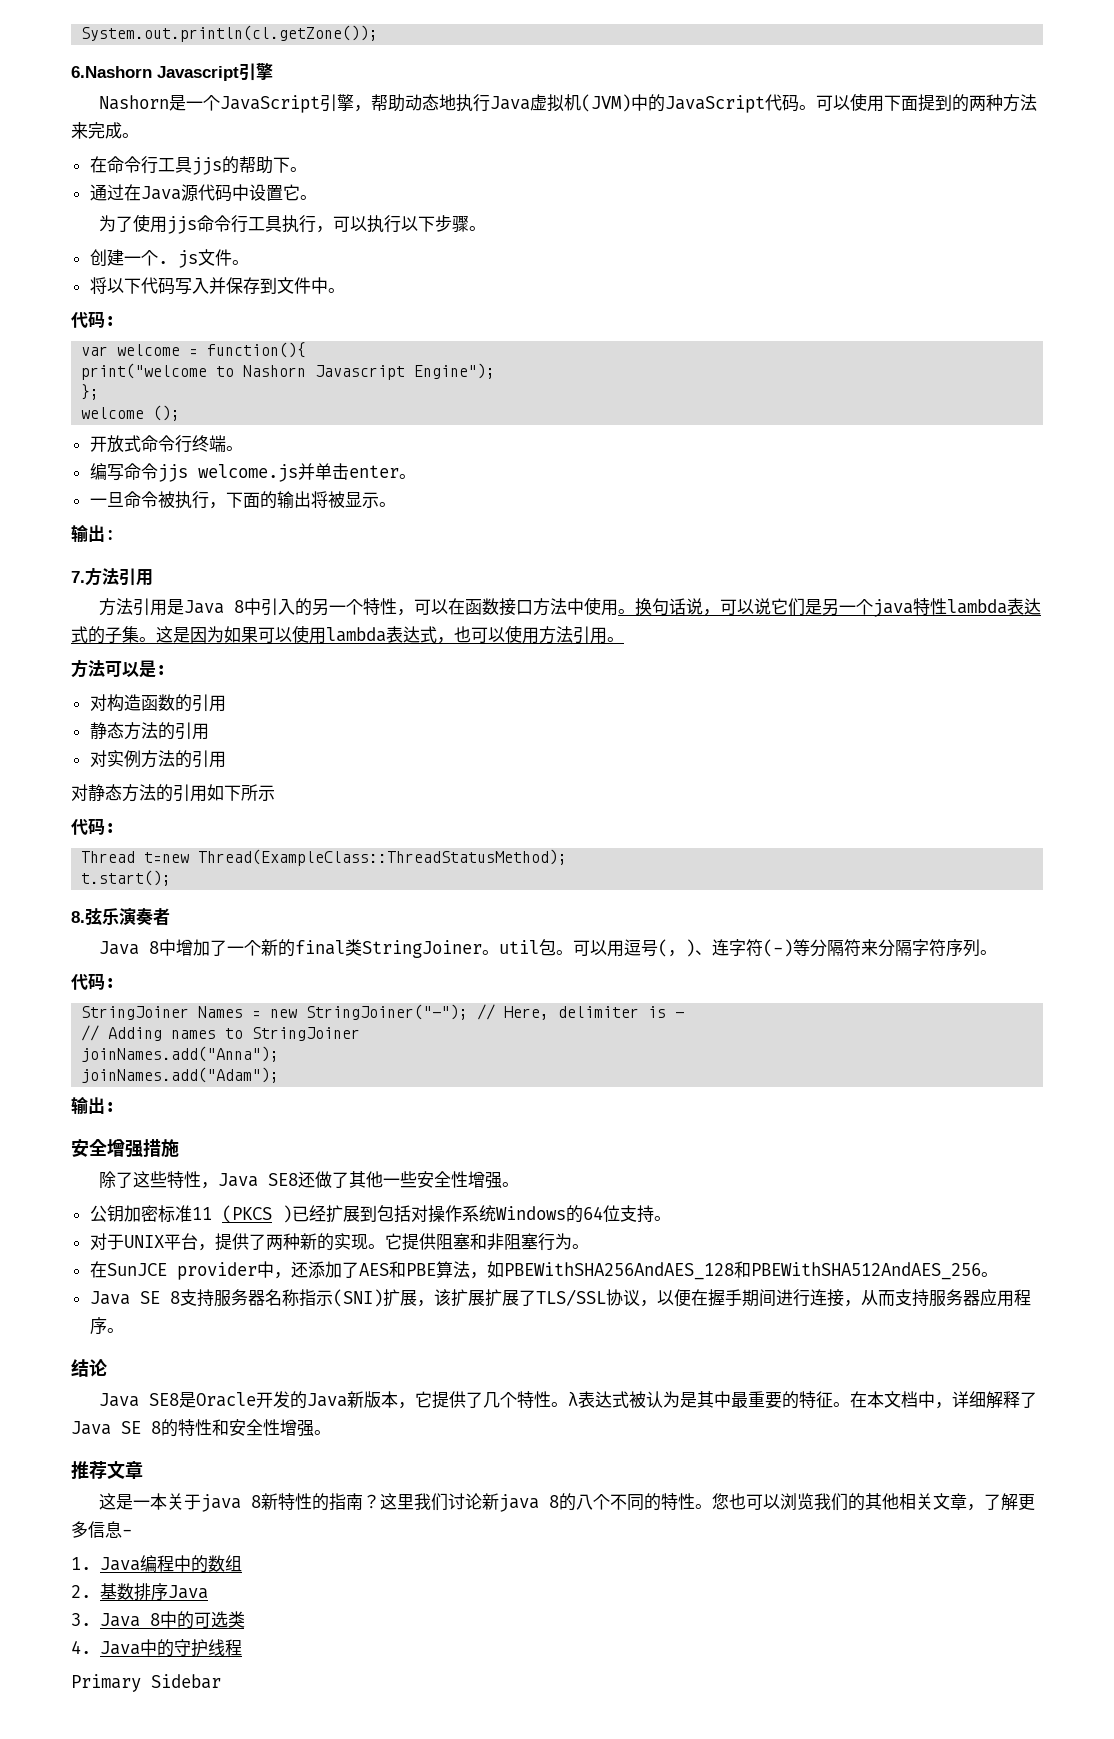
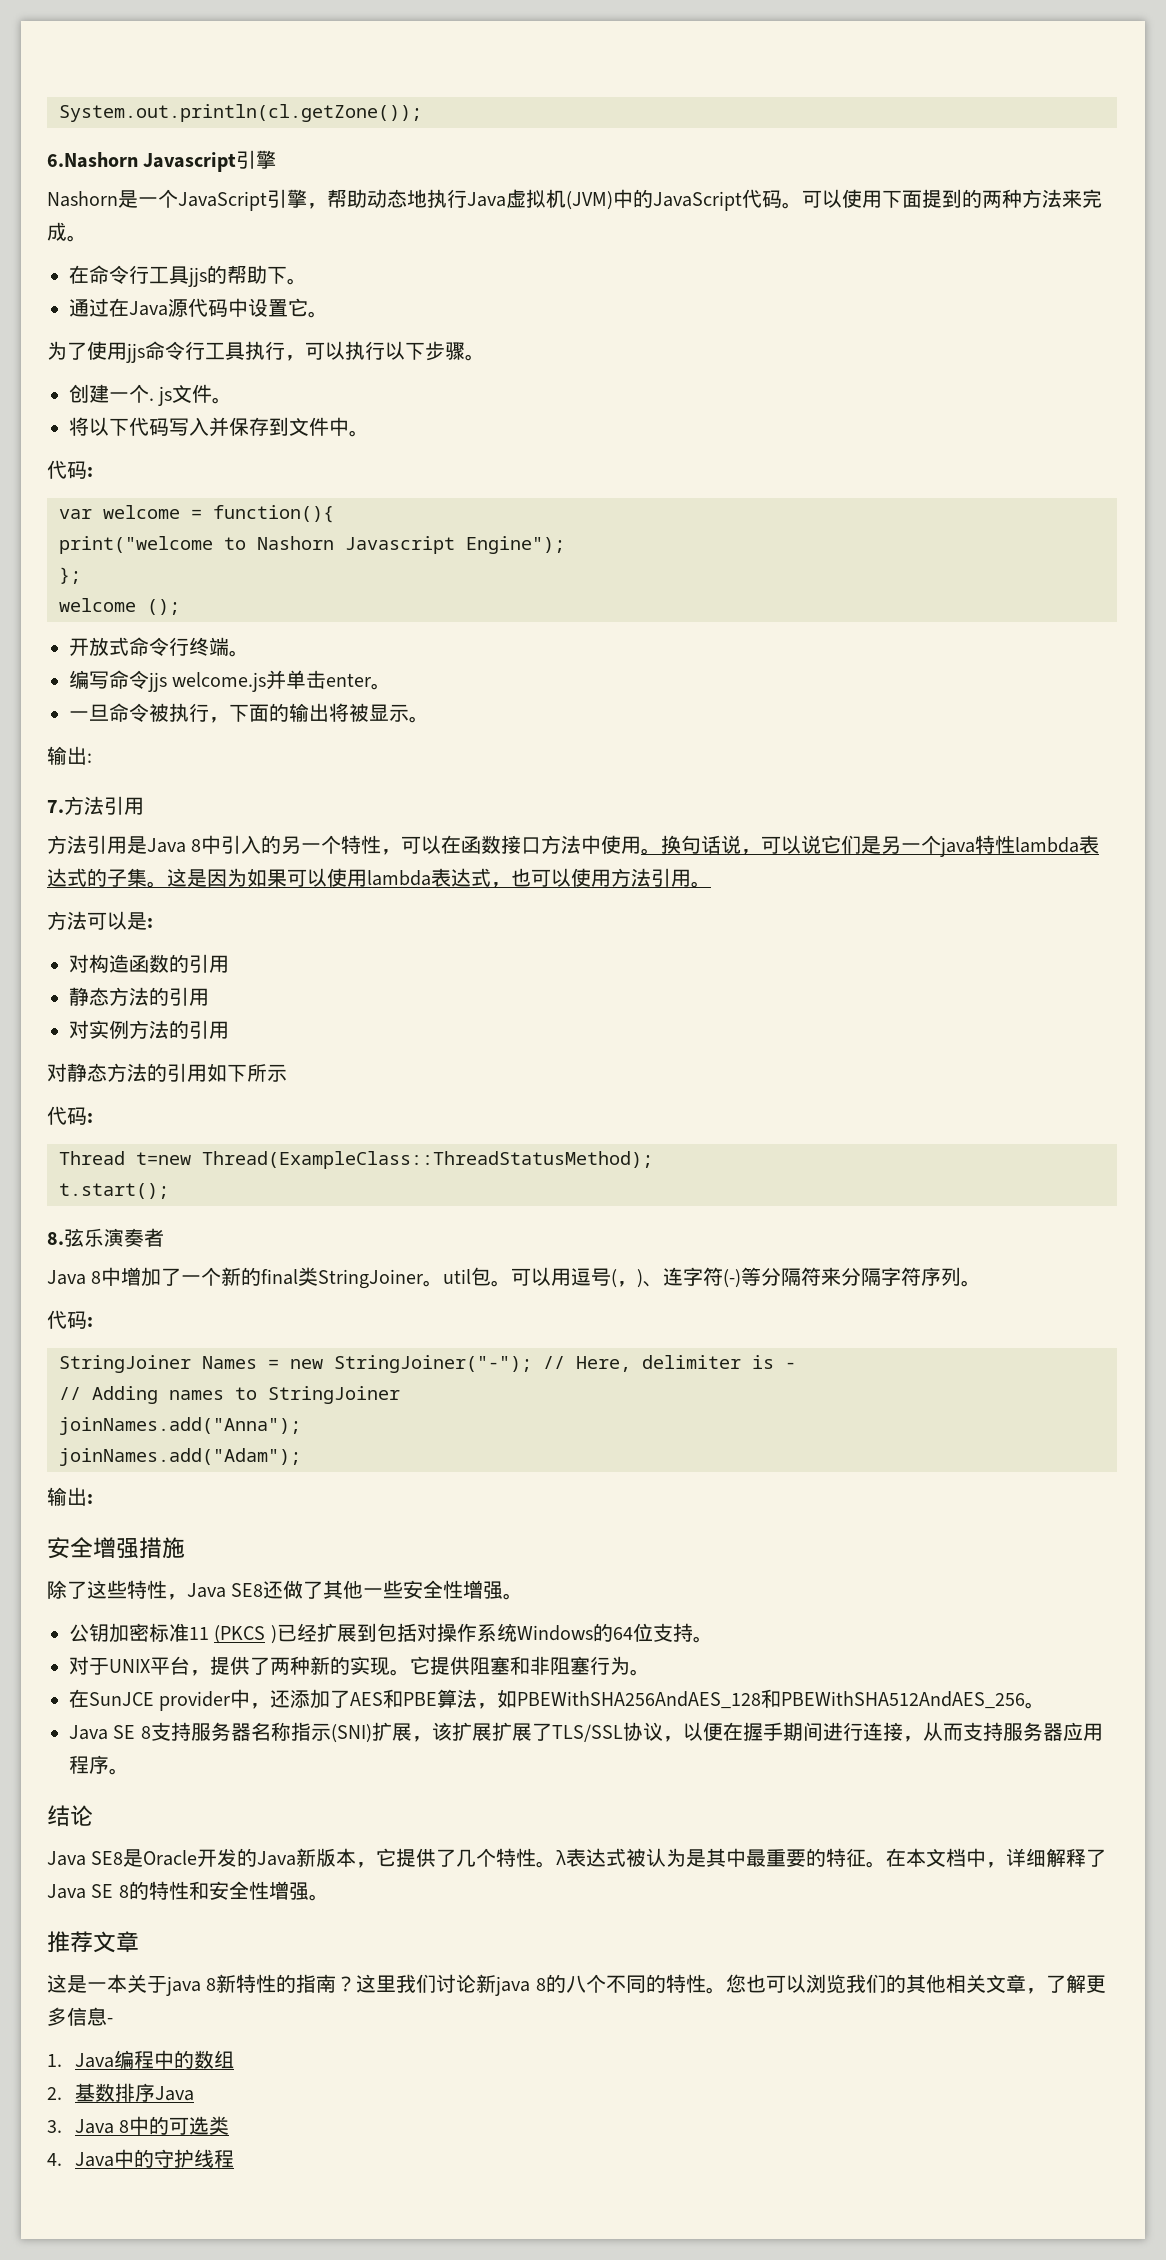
[71,1674,221,1692] // Primary Sidebar -> (234, 2158) none

